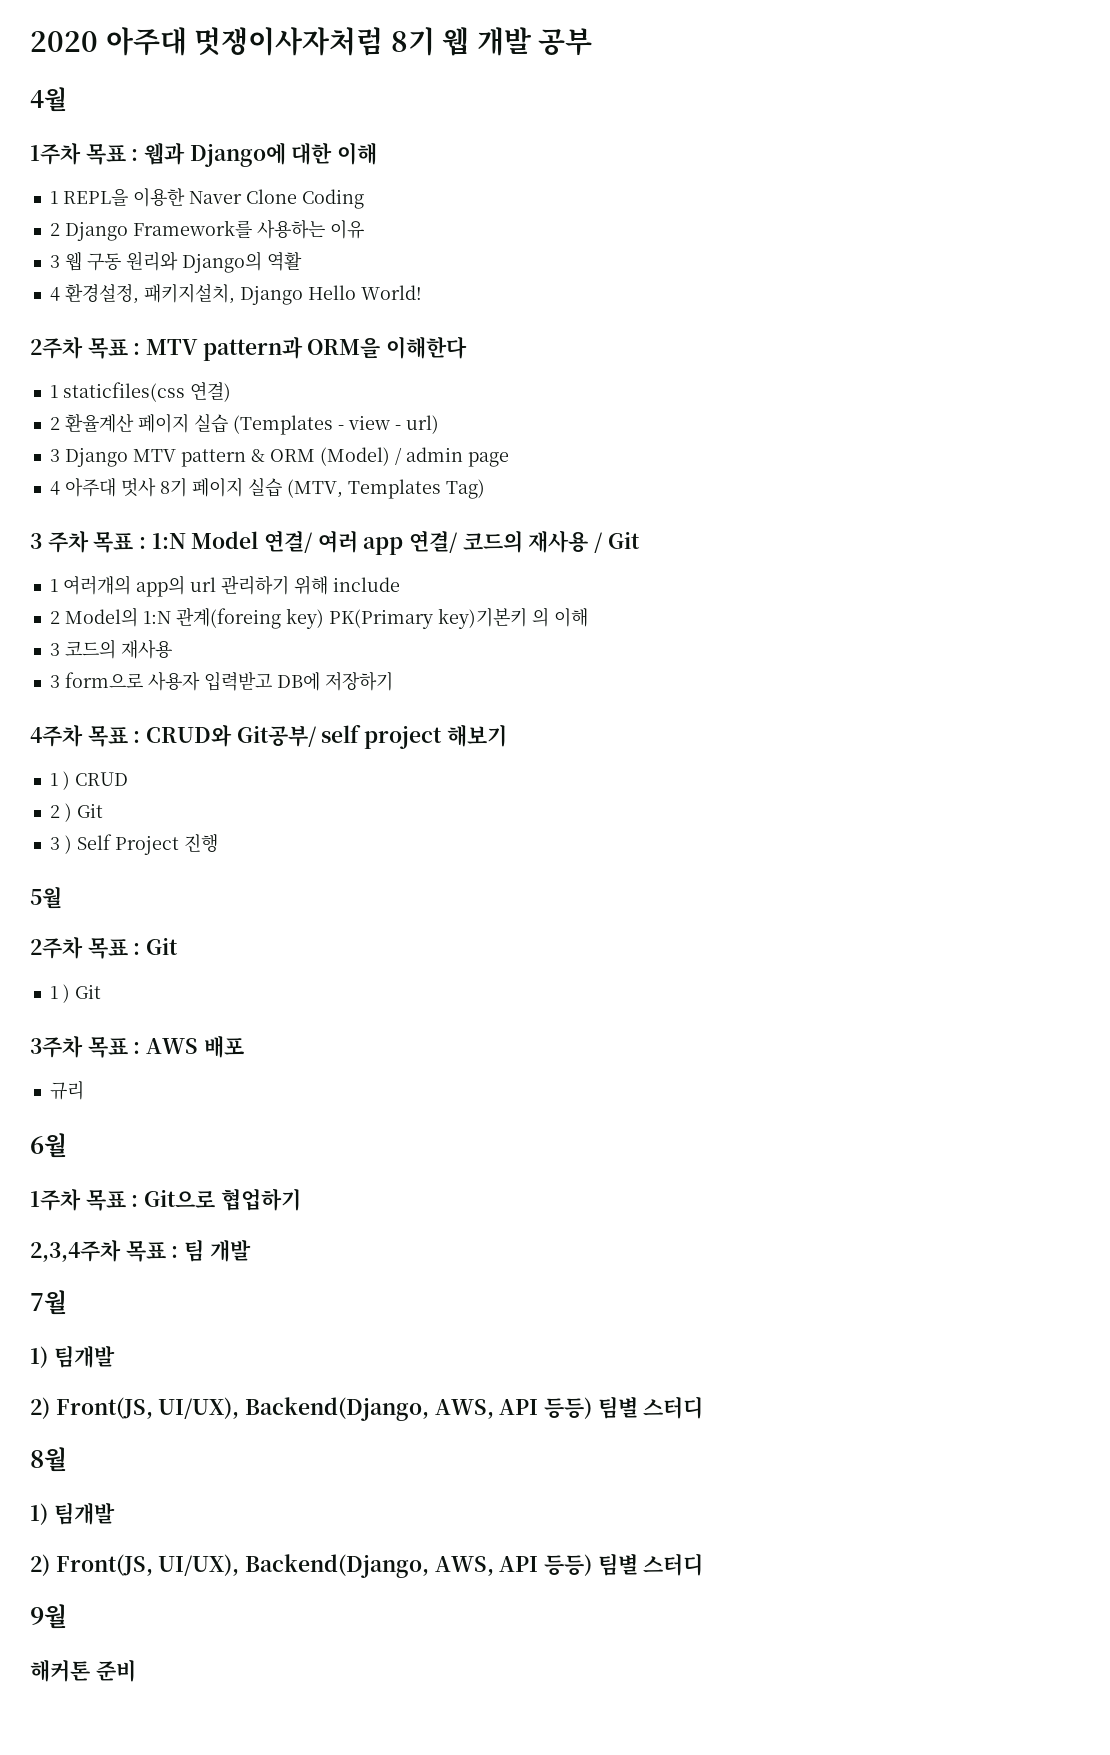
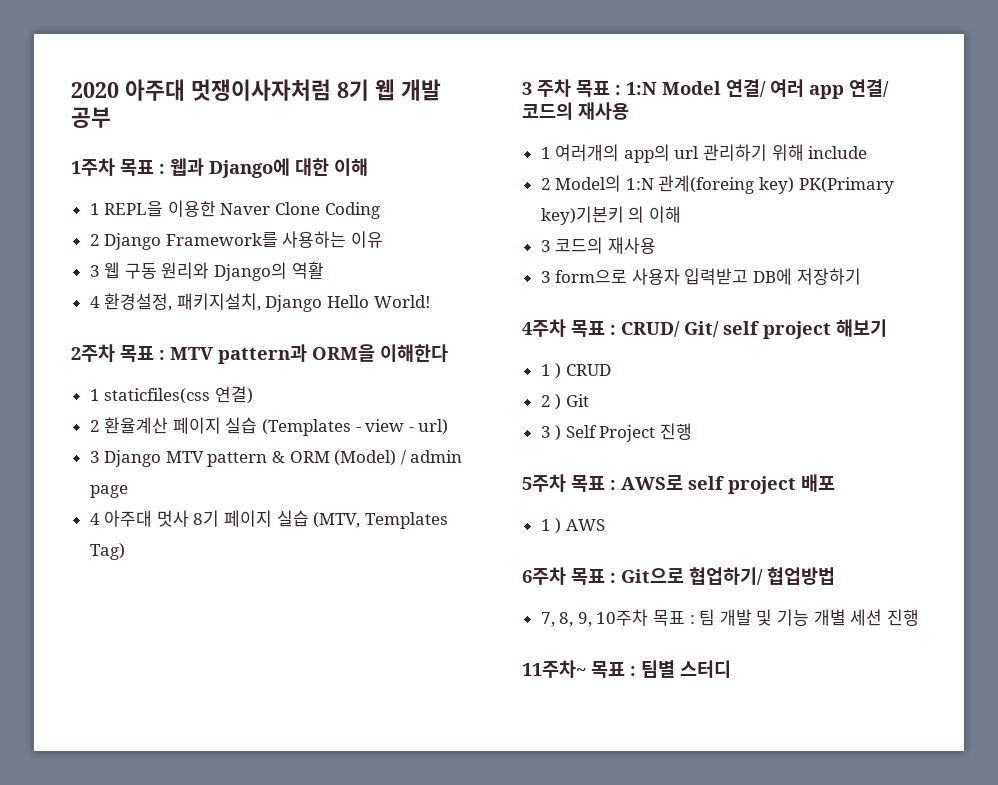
[30,87,67,112] // 4월 -> (111, 117) none
[594,531,640,553] / Git -> (629, 111) none
[146,725,316,747] CRUD와 Git공부/ -> [621,321,719,337] CRUD/ Git/
[30,886,62,909] [30,937,179,959] [49,984,101,1003] [30,1035,244,1058] [49,1081,84,1100] [30,1133,67,1158] [30,1188,301,1211] [30,1239,251,1262] [30,1290,67,1315] [30,1345,115,1368] [30,1396,704,1421] [30,1447,67,1472] [30,1502,115,1525] [30,1553,704,1578] [30,1604,67,1629] [30,1659,136,1682] 5월 // 2주차 목표 : Git // 1 ) Git // 3주차 목표 : AWS 배포 // 규리 // 6월 // 1주차 목표 : Git으로 협업하기 // 2,3,4주차 목표 : 팀 개발 // 7월 // 1) 팀개발 // 2) Front(JS, UI/UX), Backend(Django, AWS, API 등등) 팀별 스터디 // 8월 // 1) 팀개발 // 2) Front(JS, UI/UX), Backend(Django, AWS, API 등등) 팀별 스터디 // 9월 // 해커톤 준비 -> [522,474,835,494] [540,518,605,534] [522,567,835,585] [540,609,919,627] [522,660,731,678] 5주차 목표 : AWS로 self project 배포 // 1 ) AWS // 6주차 목표 : Git으로 협업하기/ 협업방법 // 7, 8, 9, 10주차 목표 : 팀 개발 및 기능 개별 세션 진행 // 11주차~ 목표 : 팀별 스터디

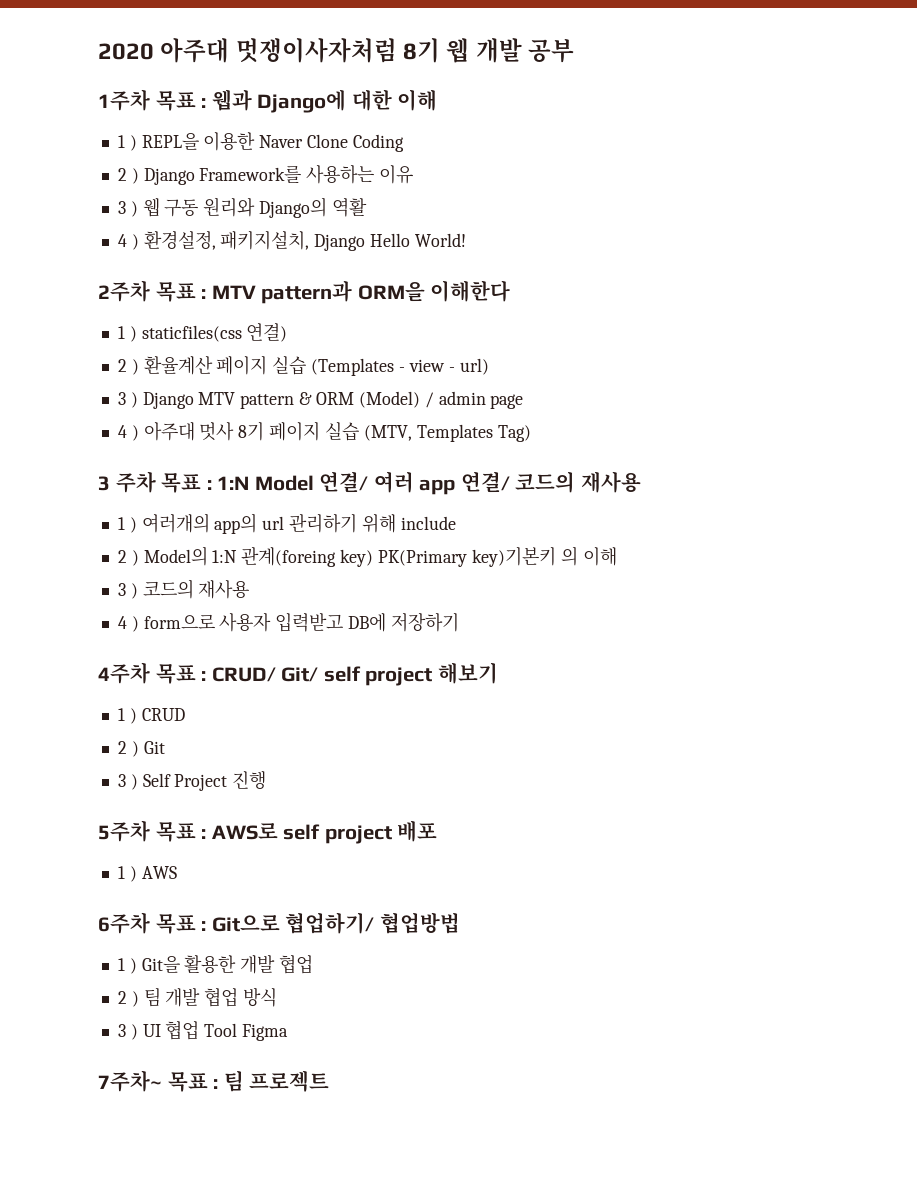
(100, 209) none -> [129,135,137,151] )
(100, 240) none -> [131,168,139,184] )
(100, 271) none -> [130,201,138,217] )
(100, 302) none -> [131,234,139,250] )
(100, 395) none -> [129,326,137,342] )
(100, 426) none -> [131,359,139,375] )
(100, 457) none -> [130,392,138,408] )
(100, 519) none -> [131,425,139,441] )
(551, 153) none -> [129,517,137,533] )
(551, 184) none -> [131,550,139,566] )
[555,237,656,254] [540,271,551,283] 코드의 재사용 // 3 -> [130,579,250,599] [117,616,139,632] ) 코드의 재사용 // 4 )
[540,609,919,627] [522,660,731,678] 7, 8, 9, 10주차 목표 : 팀 개발 및 기능 개별 세션 진행 // 11주차~ 목표 : 팀별 스터디 -> [117,955,314,974] [117,987,278,1007] [117,1021,289,1041] [98,1070,330,1092] 1 ) Git을 활용한 개발 협업 // 2 ) 팀 개발 협업 방식 // 3 ) UI 협업 Tool Figma // 7주차~ 목표 : 팀 프로젝트

